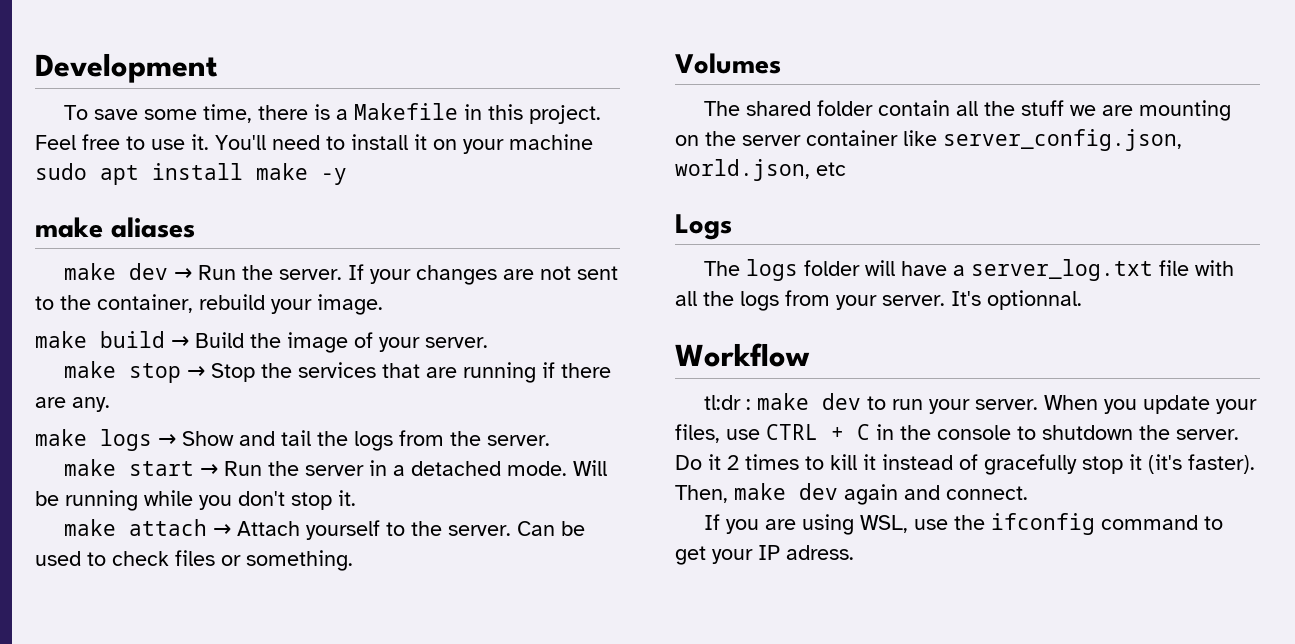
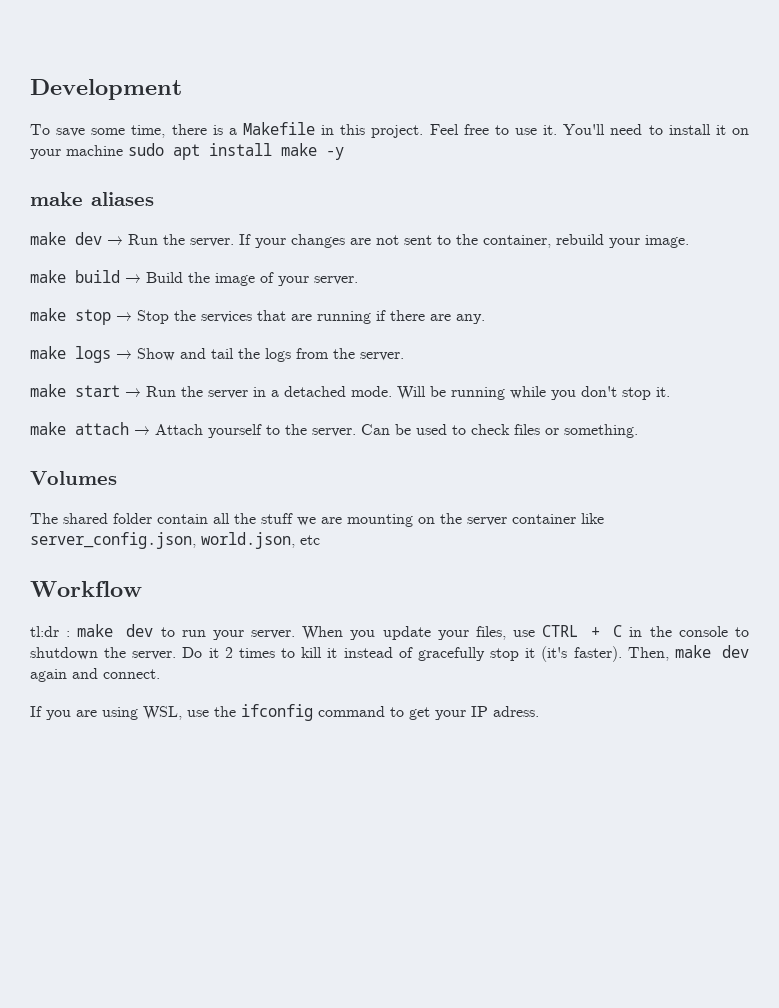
[675,214,732,240] [704,259,1235,281] [675,290,1082,311] // Logs // The logs folder will have a server_log.txt file with all the logs from your server. It's optionnal. -> (320, 540) none

